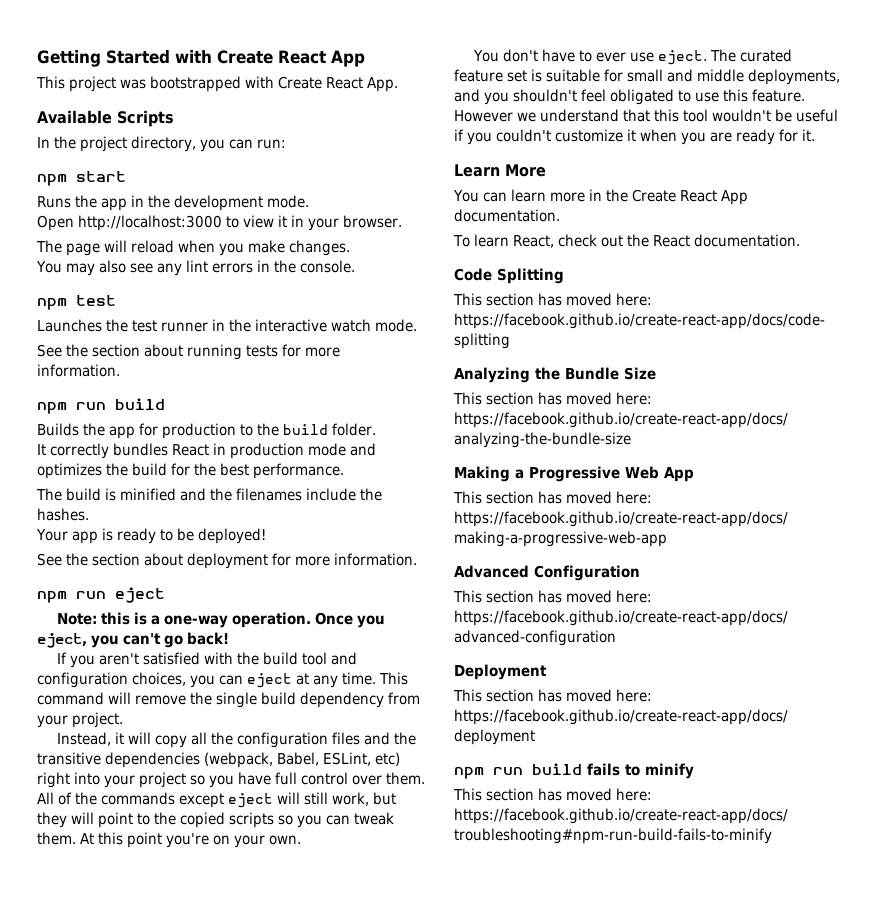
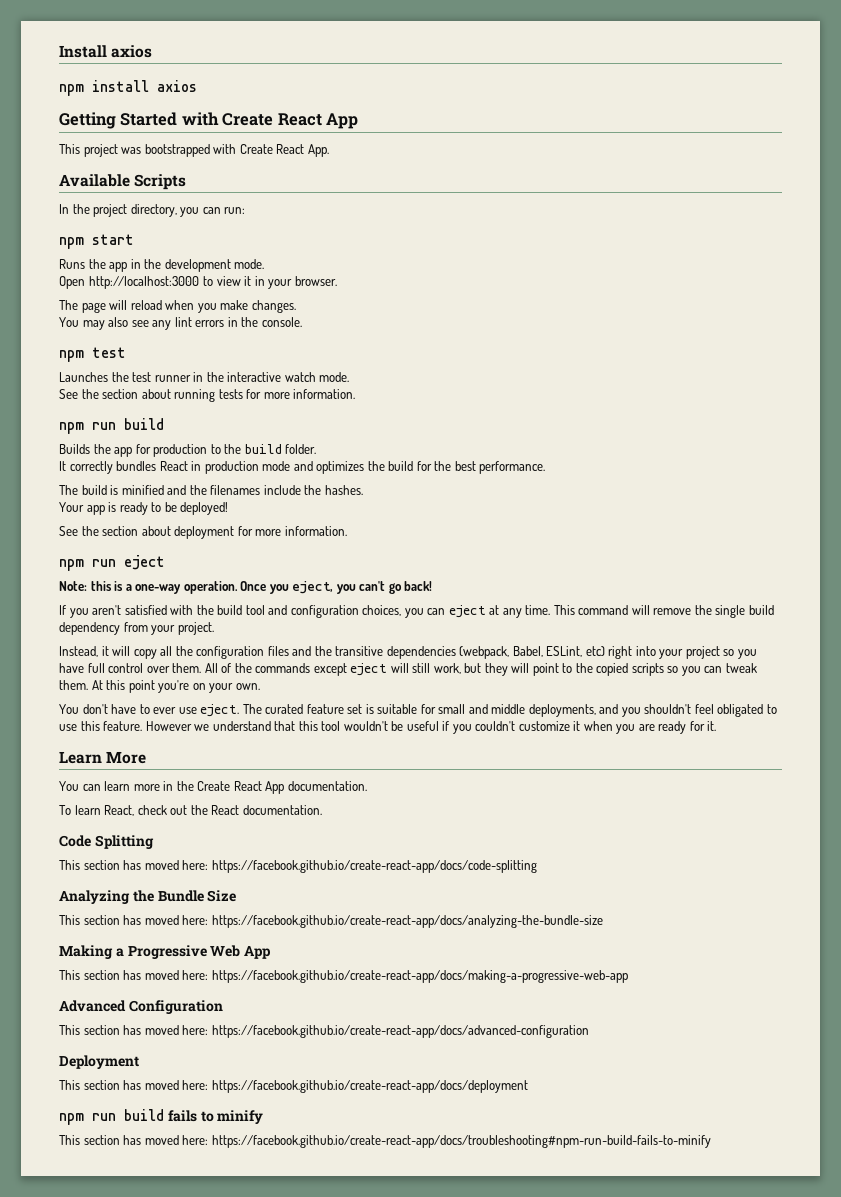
(37, 58) none -> [59,45,153,58] [59,80,197,96] Install axios // npm install axios //

